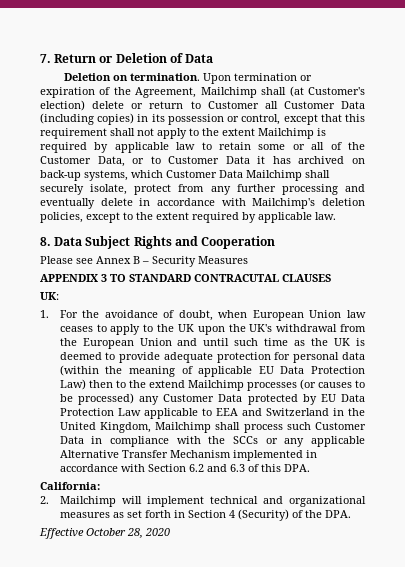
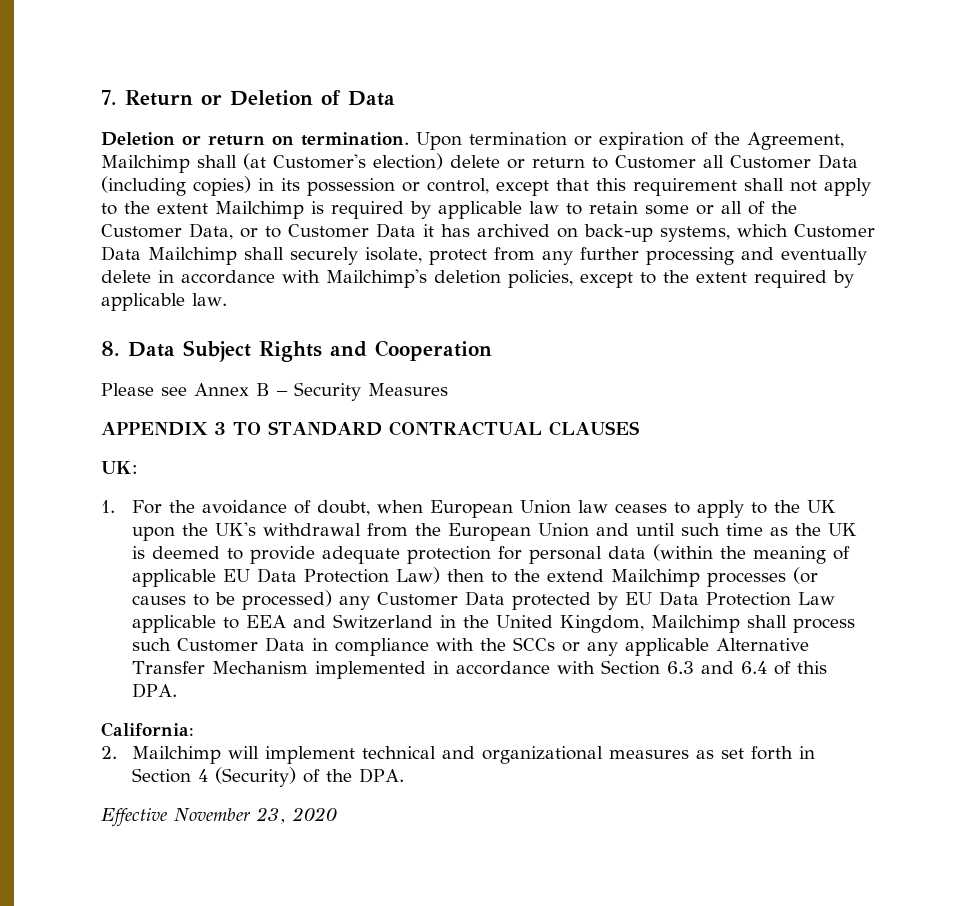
(111, 77) none -> [182,135,265,146] or return
[194,274,279,282] CONTRACUTAL -> [388,421,542,436] CONTRACTUAL
[188,464,245,472] 6.2 and 6.3 -> [666,661,767,674] 6.3 and 6.4
[86,528,143,539] October 28, -> [174,807,286,824] November 23,

